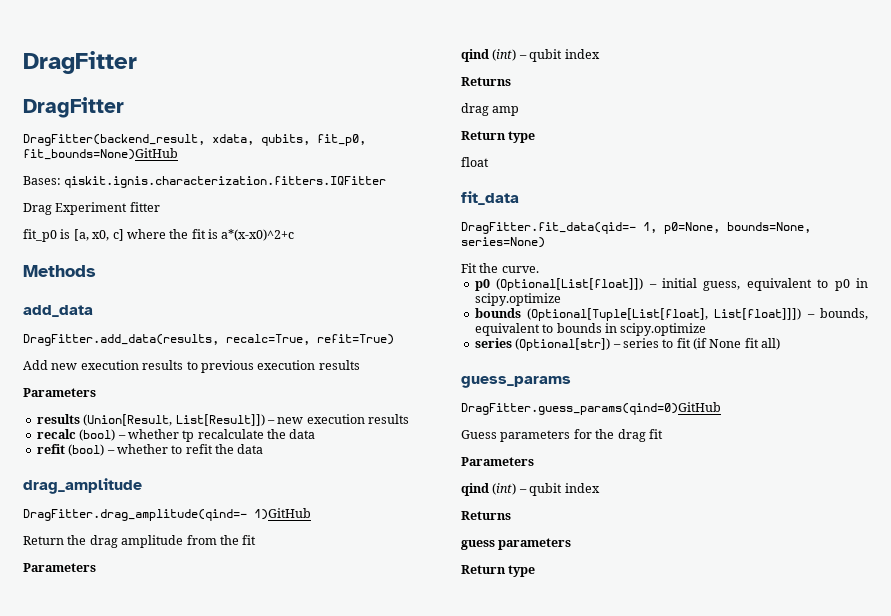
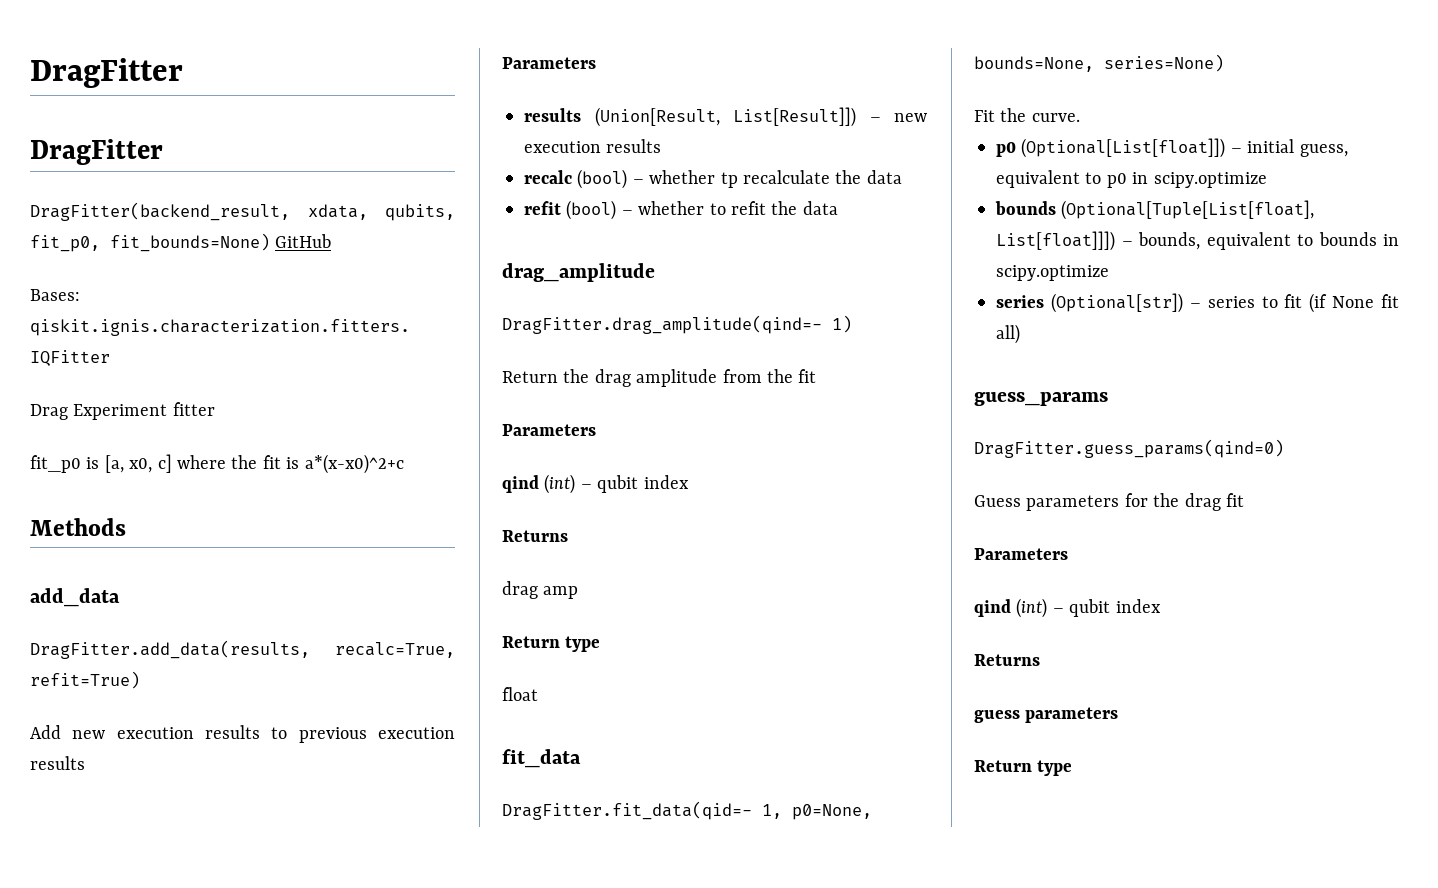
[23,148,178,160] fit_bounds=None)GitHub -> [110,233,332,252] fit_bounds=None) GitHub
[254,508,311,520] 1)GitHub -> [832,315,852,333] 1)
[461,402,721,415] DragFitter.guess_params(qind=0)GitHub -> [974,439,1284,458] DragFitter.guess_params(qind=0)

